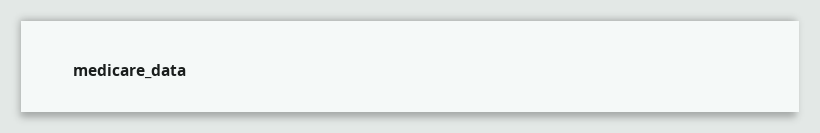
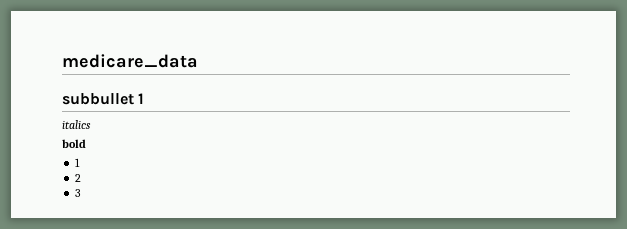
(186, 71) none -> [62,93,145,105] [62,120,91,129] [62,139,86,148] [75,158,81,167] [75,174,82,182] [75,189,82,197] // subbullet 1 // italics // bold // 1 // 2 // 3

